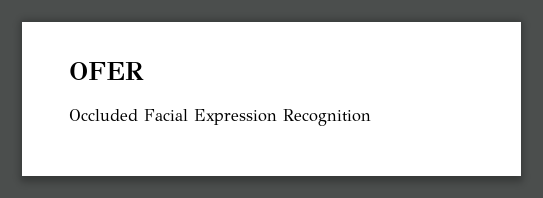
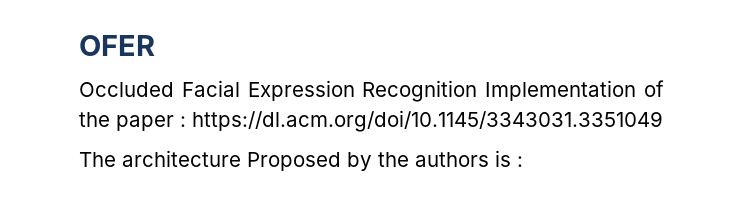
(371, 117) none -> [485,80,664,101] [79,110,663,132] [79,150,523,171] Implementation of the paper : https://dl.acm.org/doi/10.1145/3343031.3351049 // The architecture Proposed by the authors is :

